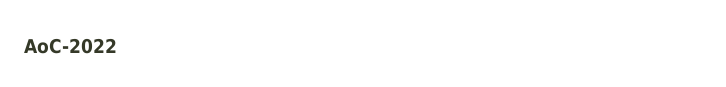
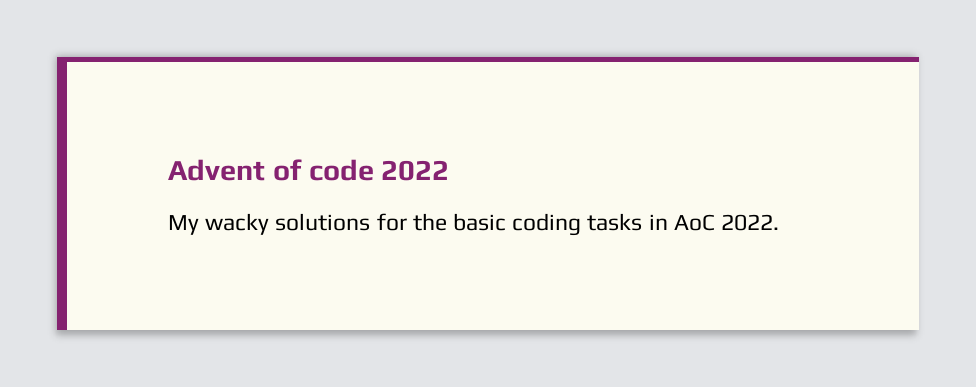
[24,38,117,54] AoC-2022 -> [168,159,450,181] [168,213,780,236] Advent of code 2022 // My wacky solutions for the basic coding tasks in AoC 2022.

